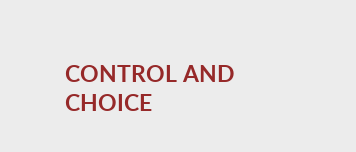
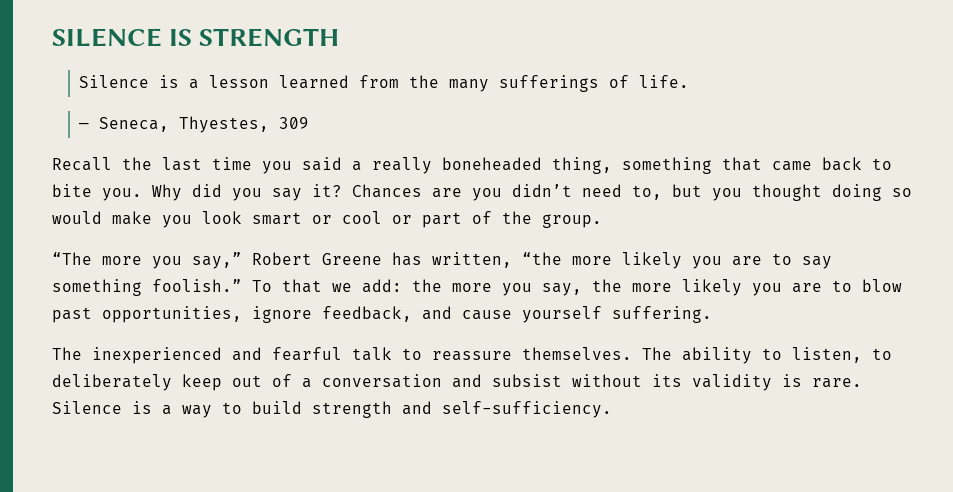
[65,65,235,82] [65,94,152,111] CONTROL AND CHOICE -> [52,28,340,47] [78,75,689,92] [78,116,309,133] [52,157,892,174] [52,184,912,201] [52,211,602,228] [52,252,832,269] [52,279,902,296] [52,306,712,323] [52,347,892,364] [52,374,862,391] [52,401,612,418] SILENCE IS STRENGTH // Silence is a lesson learned from the many sufferings of life. // — Seneca, Thyestes, 309 // Recall the last time you said a really boneheaded thing, something that came back to bite you. Why did you say it? Chances are you didn’t need to, but you thought doing so would make you look smart or cool or part of the group. // “The more you say,” Robert Greene has written, “the more likely you are to say something foolish.” To that we add: the more you say, the more likely you are to blow past opportunities, ignore feedback, and cause yourself suffering. // The inexperienced and fearful talk to reassure themselves. The ability to listen, to deliberately keep out of a conversation and subsist without its validity is rare. Silence is a way to build strength and self-sufficiency.

